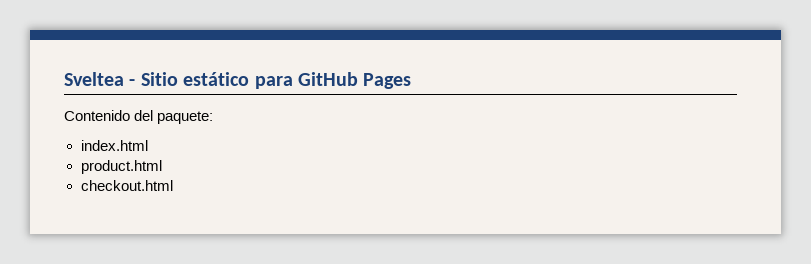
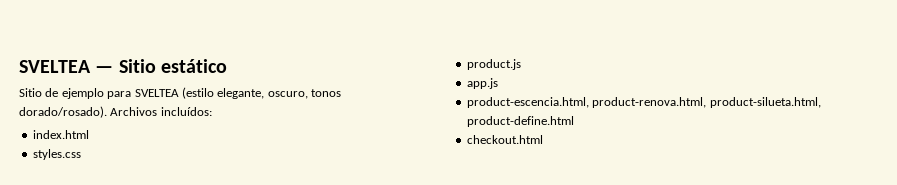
[64,72,136,86] Sveltea - -> [19,60,114,73] SVELTEA —
[254,72,412,89] [64,110,214,124] [80,140,148,151] [80,160,162,174] para GitHub Pages // Contenido del paquete: // index.html // product.html -> [19,87,341,99] [19,106,212,118] [32,130,89,139] [32,149,81,160] [466,59,521,70] [466,78,498,89] [466,97,821,108] [466,116,574,127] // Sitio de ejemplo para SVELTEA (estilo elegante, oscuro, tonos dorado/rosado). Archivos incluídos: // index.html // styles.css // product.js // app.js // product-escencia.html, product-renova.html, product-silueta.html, product-define.html

